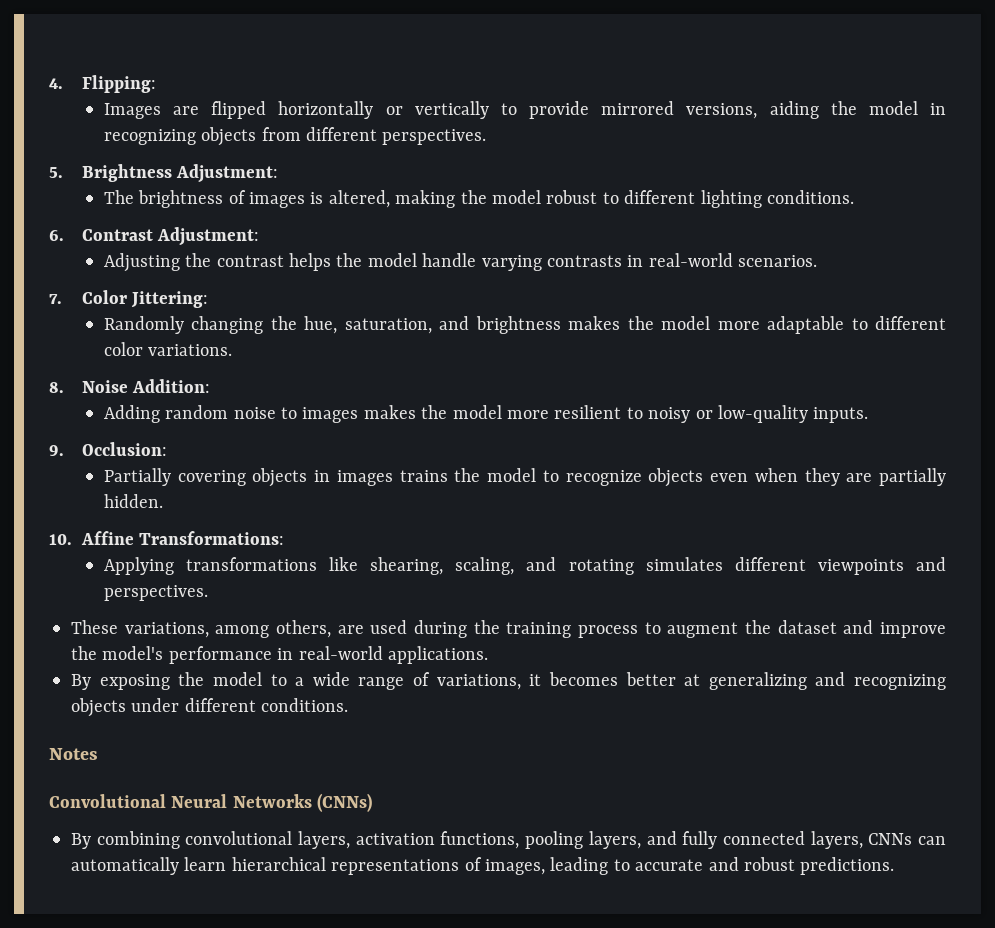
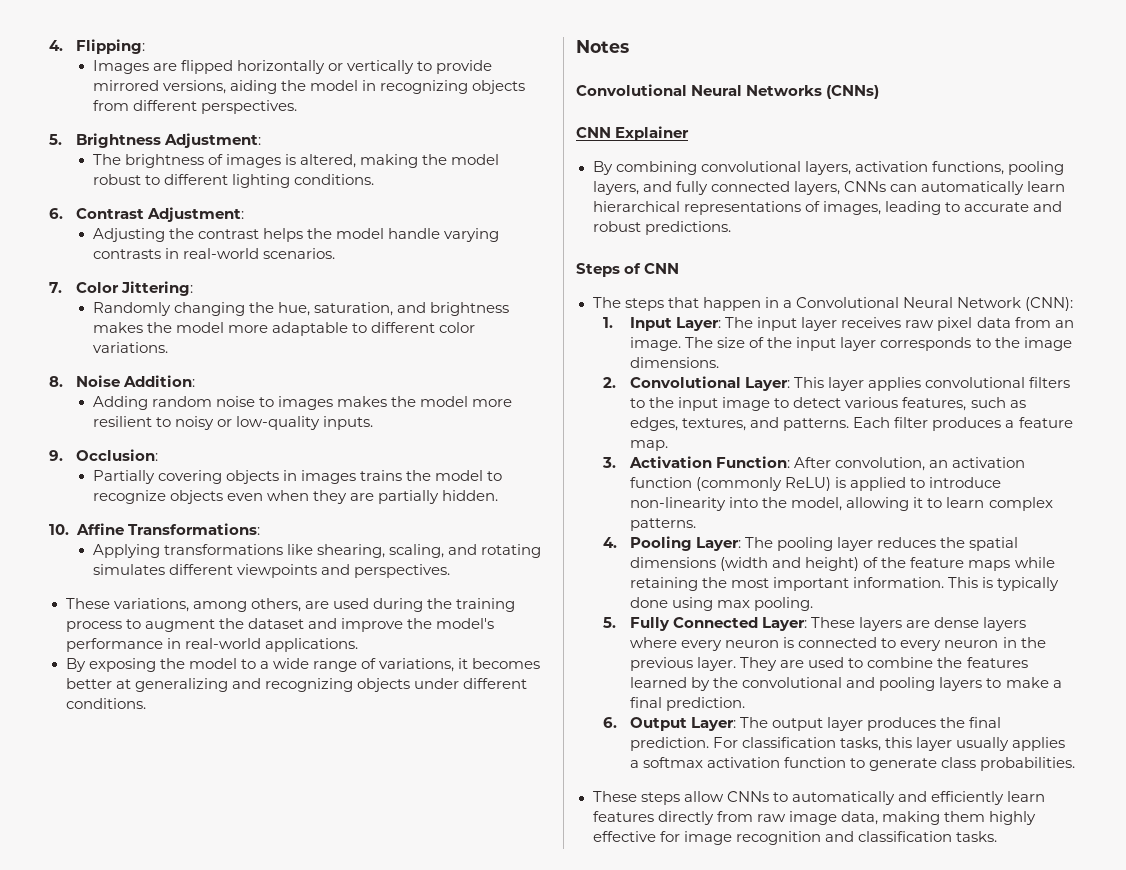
(373, 802) none -> [576,126,690,141] // CNN Explainer
(895, 866) none -> [576,263,680,277] [592,297,1073,311] [603,317,1074,331] [630,337,1072,351] [630,357,720,368] [603,376,1071,391] [630,397,1026,411] [630,417,1073,431] [630,440,669,451] [602,456,1026,471] [630,477,1002,491] [630,497,1053,511] [630,518,697,531] [603,536,1019,551] [630,557,1055,571] [630,577,1060,591] [630,597,814,611] [603,617,1027,631] [630,637,1046,651] [630,657,1028,671] [630,677,1062,691] [630,697,746,711] [603,717,1002,731] [630,737,1066,751] [630,757,1076,771] [592,791,1045,805] [592,811,1036,825] [592,831,997,845] // Steps of CNN // The steps that happen in a Convolutional Neural Network (CNN): // 1. Input Layer: The input layer receives raw pixel data from an image. The size of the input layer corresponds to the image dimensions. // 2. Convolutional Layer: This layer applies convolutional filters to the input image to detect various features, such as edges, textures, and patterns. Each filter produces a feature map. // 3. Activation Function: After convolution, an activation function (commonly ReLU) is applied to introduce non-linearity into the model, allowing it to learn complex patterns. // 4. Pooling Layer: The pooling layer reduces the spatial dimensions (width and height) of the feature maps while retaining the most important information. This is typically done using max pooling. // 5. Fully Connected Layer: These layers are dense layers where every neuron is connected to every neuron in the previous layer. They are used to combine the features learned by the convolutional and pooling layers to make a final prediction. // 6. Output Layer: The output layer produces the final prediction. For classification tasks, this layer usually applies a softmax activation function to generate class probabilities. // These steps allow CNNs to automatically and efficiently learn features directly from raw image data, making them highly effective for image recognition and classification tasks.

